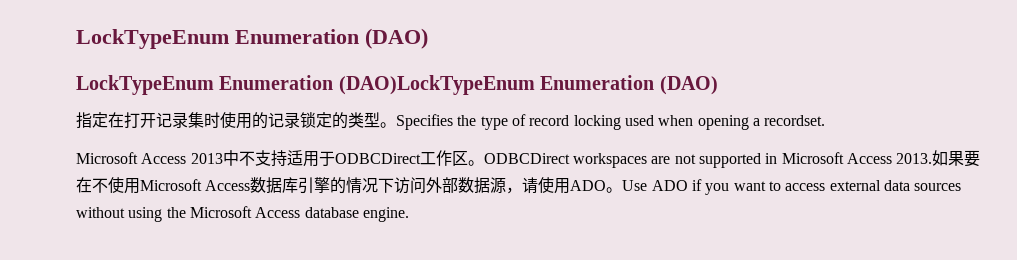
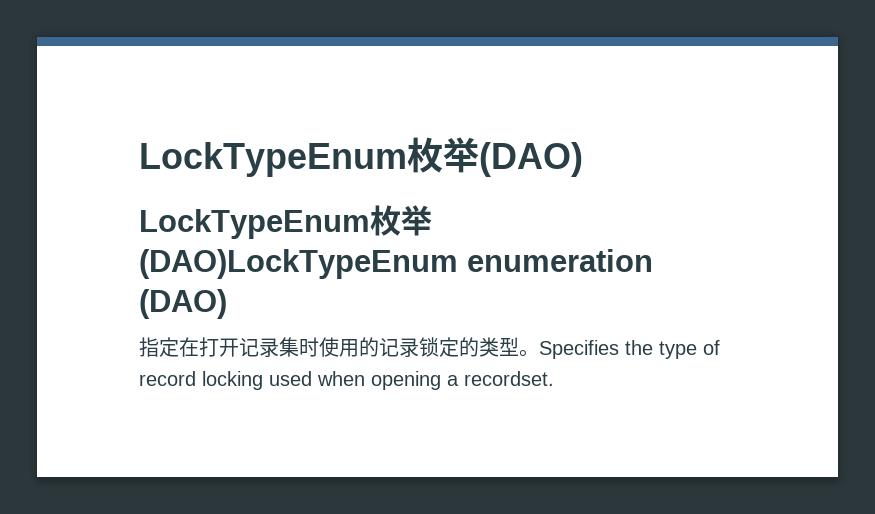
[76,29,359,49] LockTypeEnum Enumeration -> [139,137,479,177] LockTypeEnum枚举
[219,75,655,95] Enumeration (DAO)LockTypeEnum Enumeration -> [370,205,432,236] [139,249,653,279] 枚举(DAO)LockTypeEnum enumeration
[76,150,981,168] [76,177,962,195] [76,206,409,222] // Microsoft Access 2013中不支持适用于ODBCDirect工作区。ODBCDirect workspaces are not supported in Microsoft Access 2013.如果要在不使用Microsoft Access数据库引擎的情况下访问外部数据源，请使用ADO。Use ADO if you want to access external data sources without using the Microsoft Access database engine. -> (554, 378) none

